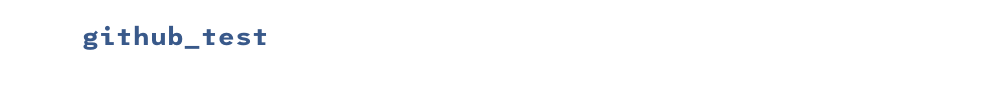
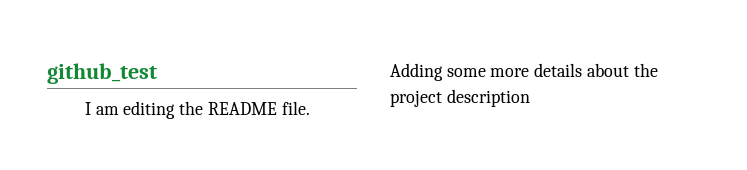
(269, 37) none -> [84,101,310,119] [390,63,658,81] [390,89,530,107] // I am editing the README file. Adding some more details about the project description

